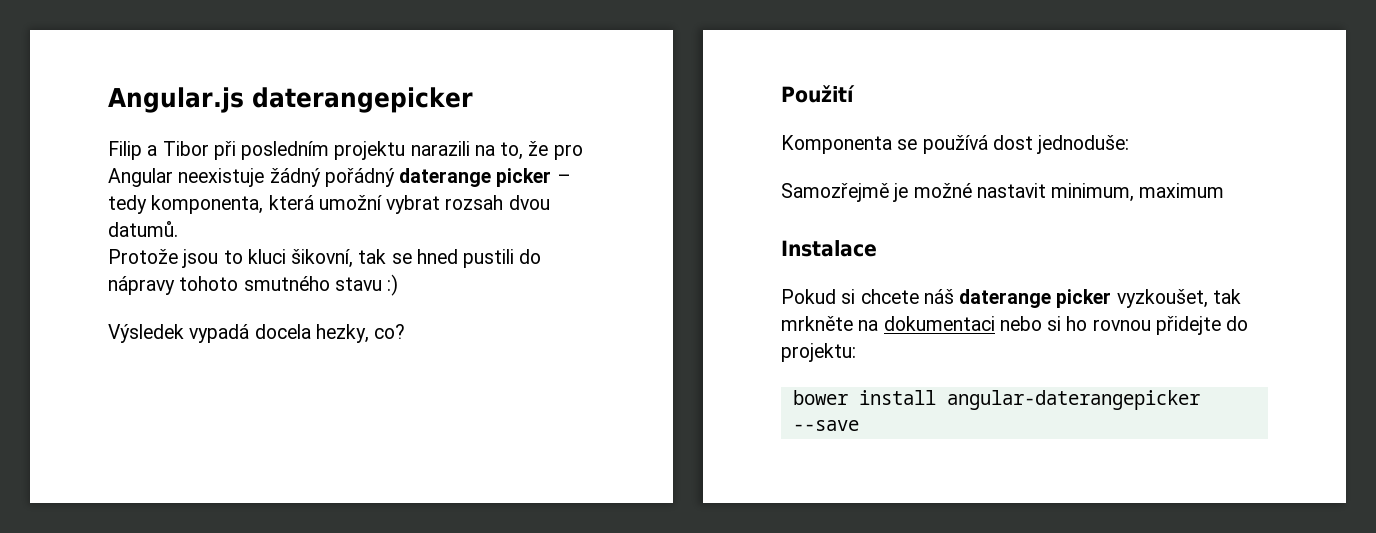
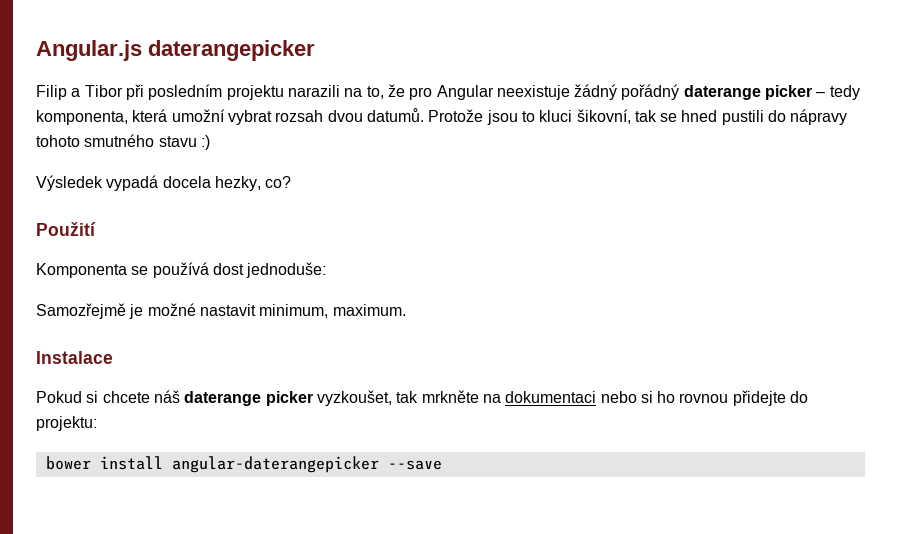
(178, 229) // -> (424, 115) none
[1139,183,1225,198] maximum -> [332,304,406,316] maximum.

